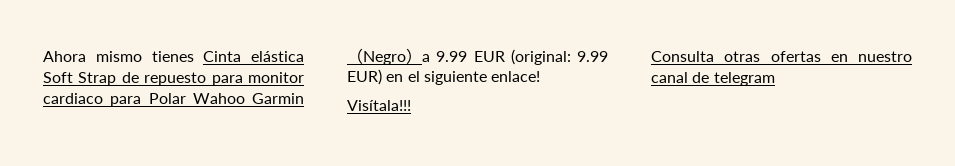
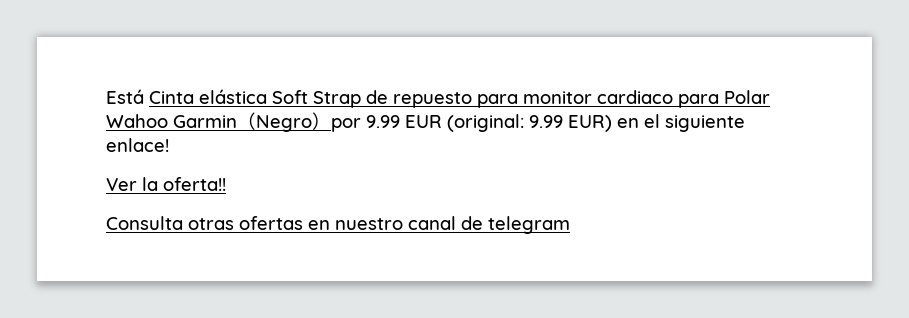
[43,51,194,62] Ahora mismo tienes -> [106,89,144,104] Está
[422,54,430,62] a -> [331,118,361,132] por
[347,100,411,111] Visítala!!! -> [106,177,226,191] Ver la oferta!!

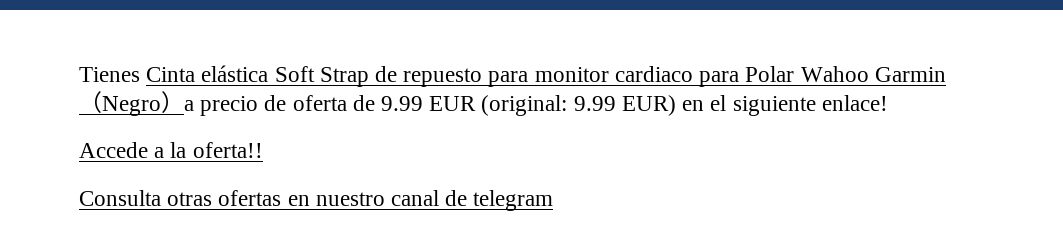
[106,89,144,104] Está -> [79,67,140,82] Tienes
[331,118,361,132] por -> [184,95,375,116] a precio de oferta de
[106,178,137,191] Ver -> [79,142,165,158] Accede a

